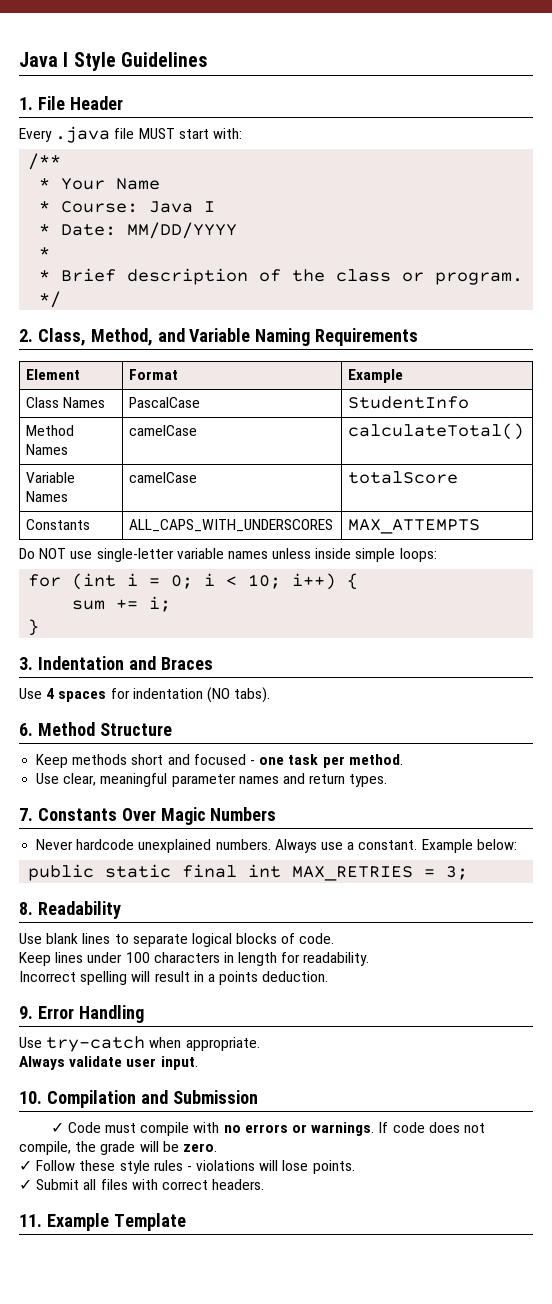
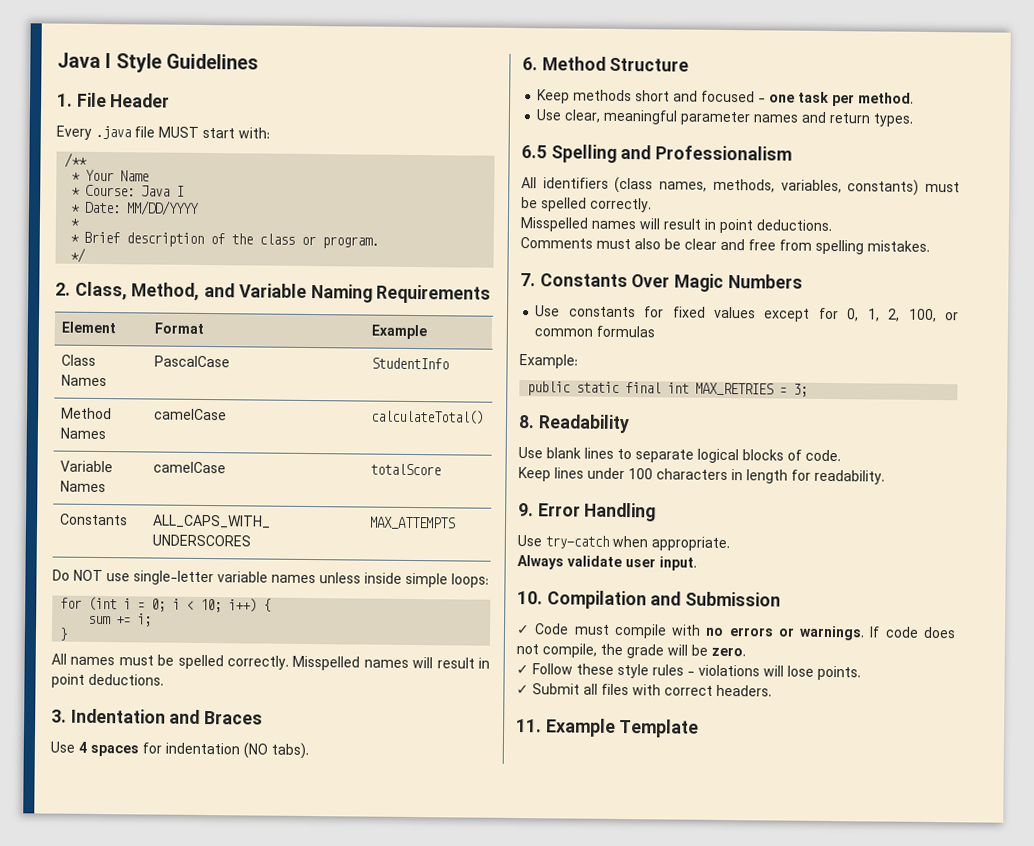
(40, 627) none -> [51,653,490,671] [51,673,164,688] // All names must be spelled correctly. Misspelled names will result in point deductions.
(388, 780) none -> [521,144,793,163] [521,176,960,196] [521,197,652,213] [520,217,832,234] [520,237,930,255] // 6.5 Spelling and Professionalism // All identifiers (class names, methods, variables, constants) must be spelled correctly. // Misspelled names will result in point deductions. // Comments must also be clear and free from spelling mistakes.
[36,839,517,853] Never hardcode unexplained numbers. Always use a constant. Example below: -> [535,305,960,323] [534,325,656,338] [519,354,578,369] Use constants for fixed values except for 0, 1, 2, 100, or common formulas // Example:
[19,971,329,985] // Incorrect spelling will result in a points deduction. -> (885, 477) none

